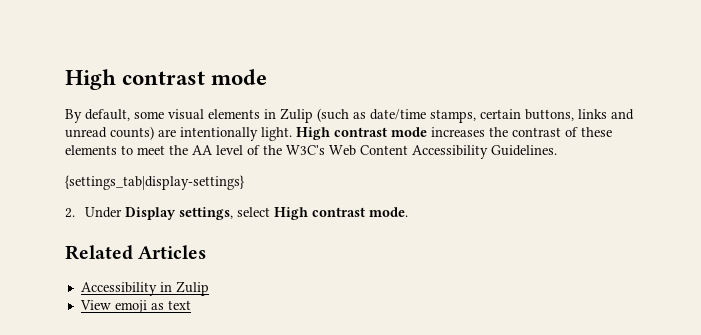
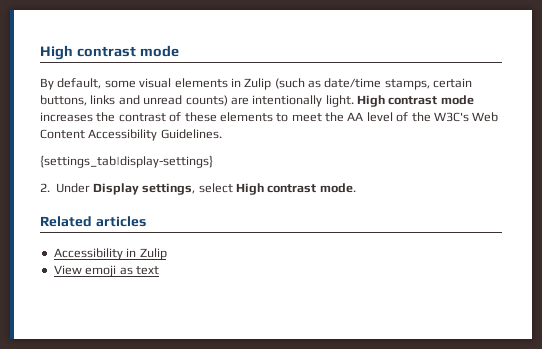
[138,245,207,259] Articles -> [95,216,146,227] articles

